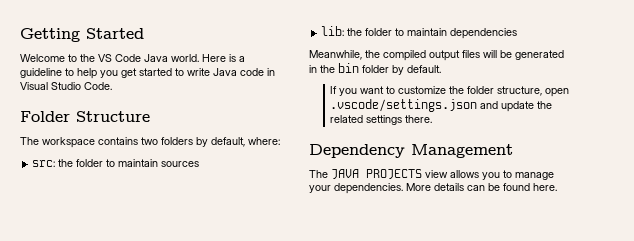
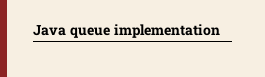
[20,28,144,42] [20,54,245,62] [20,68,275,79] [20,82,112,90] [20,111,150,122] [20,137,280,148] [32,159,200,167] [321,26,518,39] [309,50,564,61] [309,63,441,75] [330,86,570,97] [330,99,553,112] [330,115,433,125] [309,144,513,158] [309,169,554,180] [309,183,557,194] Getting Started // Welcome to the VS Code Java world. Here is a guideline to help you get started to write Java code in Visual Studio Code. // Folder Structure // The workspace contains two folders by default, where: // src: the folder to maintain sources // lib: the folder to maintain dependencies // Meanwhile, the compiled output files will be generated in the bin folder by default. // If you want to customize the folder structure, open .vscode/settings.json and update the related settings there. // Dependency Management // The JAVA PROJECTS view allows you to manage your dependencies. More details can be found here. -> [33,24,220,38] Java queue implementation

